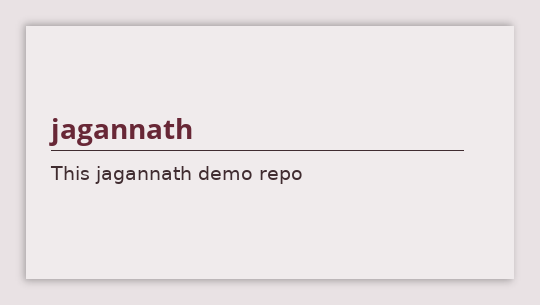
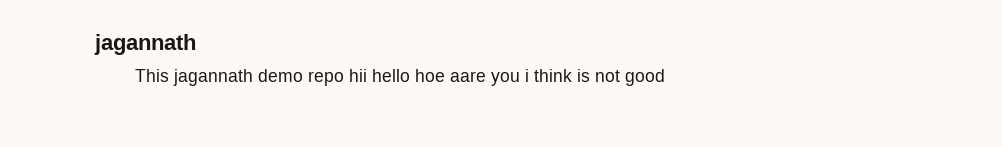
(303, 177) none -> [349,69,666,86] hii hello hoe aare you i think is not good

